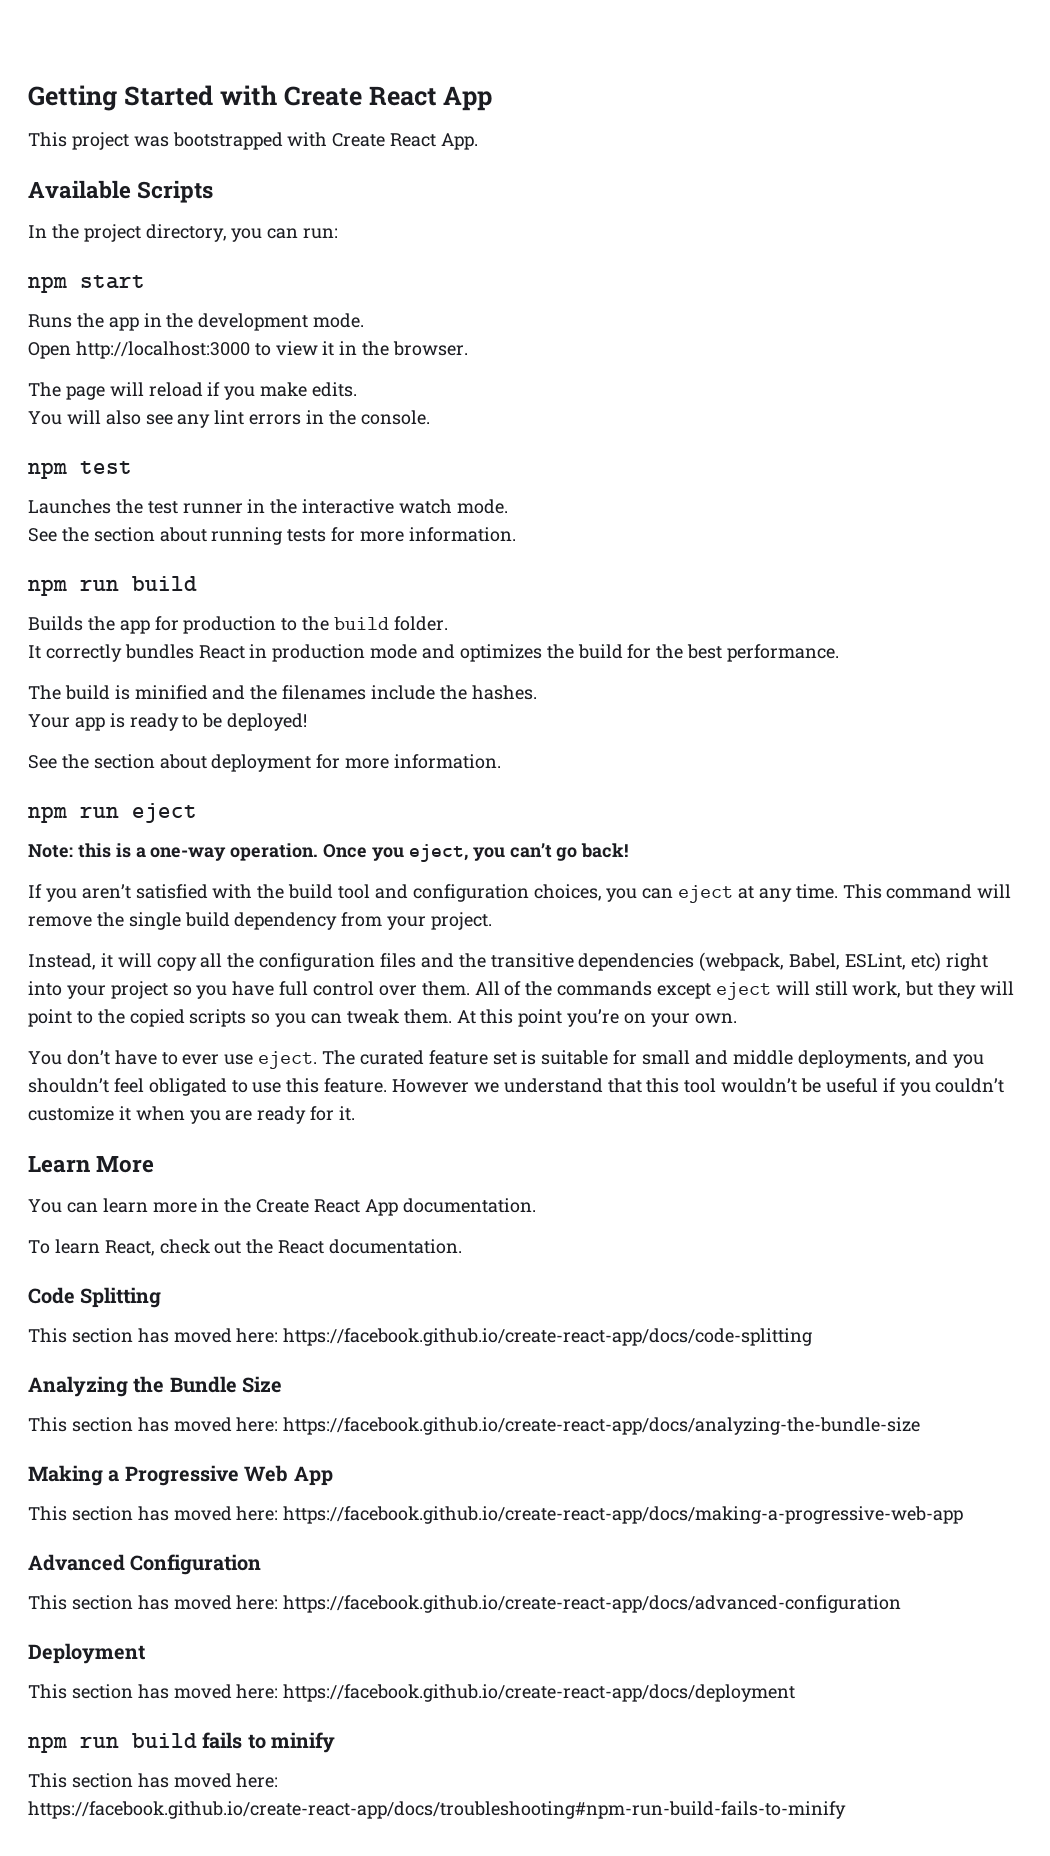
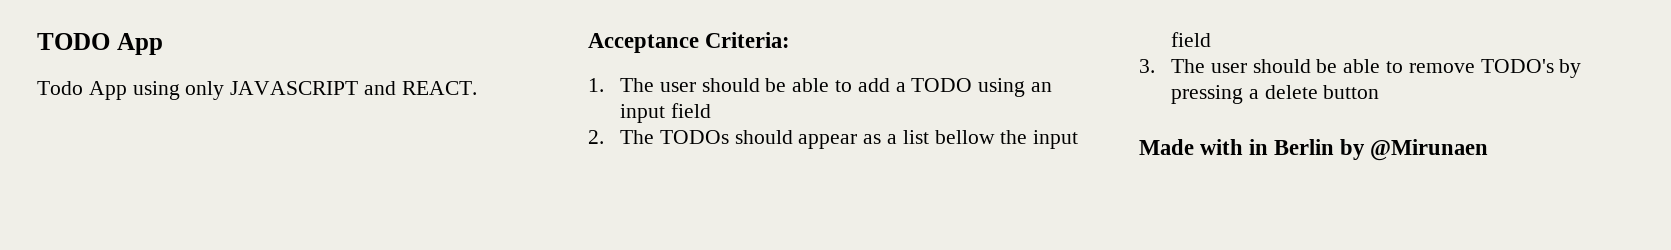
[28,85,493,111] [28,132,479,150] [28,180,214,203] [28,224,339,242] [28,275,145,293] [28,313,365,331] [28,341,469,359] [28,382,358,400] [28,410,430,428] [28,461,132,479] [28,499,508,514] [28,527,516,545] [28,576,197,596] [28,616,448,634] [28,644,840,662] [28,685,537,700] [28,713,308,731] [28,754,502,772] [28,803,197,823] [28,843,629,862] [28,884,1012,903] [28,912,493,930] [28,952,988,972] [28,981,1015,1000] [28,1009,737,1027] [28,1050,985,1069] [28,1078,1005,1096] [28,1106,356,1124] [28,1156,155,1173] [28,1198,536,1216] [28,1239,463,1256] [28,1287,162,1308] [28,1328,813,1346] [28,1376,283,1397] [28,1417,921,1435] [28,1465,333,1486] [28,1506,964,1524] [28,1554,262,1575] [28,1595,902,1613] [28,1643,145,1664] [28,1684,796,1702] [28,1732,336,1753] [28,1773,279,1788] [28,1801,846,1819] Getting Started with Create React App // This project was bootstrapped with Create React App. // Available Scripts // In the project directory, you can run: // npm start // Runs the app in the development mode. // Open http://localhost:3000 to view it in the browser. // The page will reload if you make edits. // You will also see any lint errors in the console. // npm test // Launches the test runner in the interactive watch mode. // See the section about running tests for more information. // npm run build // Builds the app for production to the build folder. // It correctly bundles React in production mode and optimizes the build for the best performance. // The build is minified and the filenames include the hashes. // Your app is ready to be deployed! // See the section about deployment for more information. // npm run eject // Note: this is a one-way operation. Once you eject, you can’t go back! // If you aren’t satisfied with the build tool and configuration choices, you can eject at any time. This command will remove the single build dependency from your project. // Instead, it will copy all the configuration files and the transitive dependencies (webpack, Babel, ESLint, etc) right into your project so you have full control over them. All of the commands except eject will still work, but they will point to the copied scripts so you can tweak them. At this point you’re on your own. // You don’t have to ever use eject. The curated feature set is suitable for small and middle deployments, and you shouldn’t feel obligated to use this feature. However we understand that this tool wouldn’t be useful if you couldn’t customize it when you are ready for it. // Learn More // You can learn more in the Create React App documentation. // To learn React, check out the React documentation. // Code Splitting // This section has moved here: https://facebook.github.io/create-react-app/docs/code-splitting // Analyzing the Bundle Size // This section has moved here: https://facebook.github.io/create-react-app/docs/analyzing-the-bundle-size // Making a Progressive Web App // This section has moved here: https://facebook.github.io/create-react-app/docs/making-a-progressive-web-app // Advanced Configuration // This section has moved here: https://facebook.github.io/create-react-app/docs/advanced-configuration // Deployment // This section has moved here: https://facebook.github.io/create-react-app/docs/deployment // npm run build fails to minify // This section has moved here: https://facebook.github.io/create-react-app/docs/troubleshooting#npm-run-build-fails-to-minify -> [37,33,163,55] [37,81,477,100] [588,32,791,53] [588,78,1053,97] [620,103,711,123] [588,130,1079,149] [1171,32,1212,47] [1139,59,1582,78] [1171,85,1380,104] [1139,139,1489,161] TODO App // Todo App using only JAVASCRIPT and REACT. // Acceptance Criteria: // 1. The user should be able to add a TODO using an input field // 2. The TODOs should appear as a list bellow the input field // 3. The user should be able to remove TODO's by pressing a delete button // Made with in Berlin by @Mirunaen

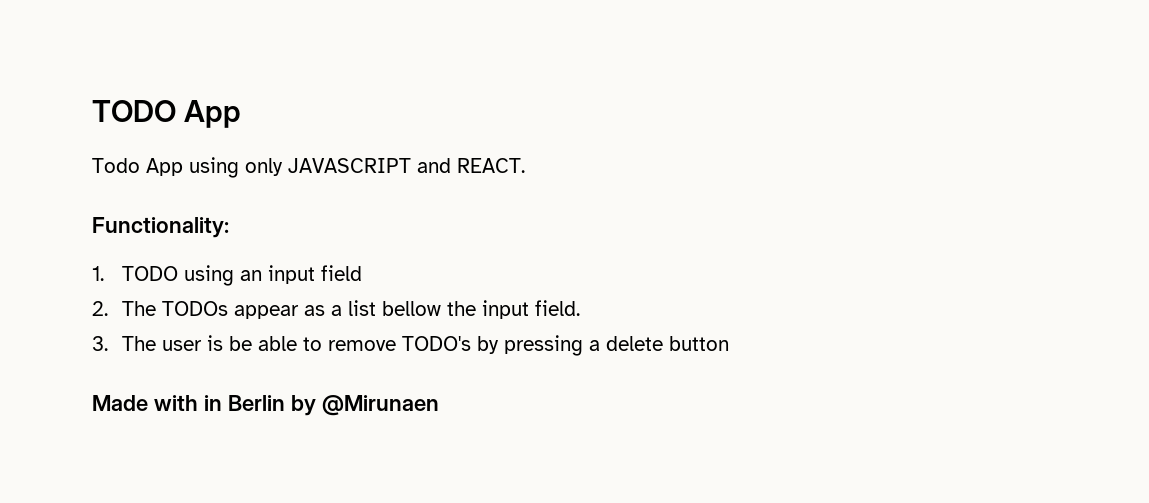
[588,32,791,53] Acceptance Criteria: -> [92,217,229,238] Functionality:
[620,78,906,92] The user should be able to add a -> (104, 273) none
[734,130,793,144] should -> (229, 308) none
[1171,32,1212,47] field -> [535,300,581,316] field.
[1252,59,1311,73] should -> [207,335,224,351] is

